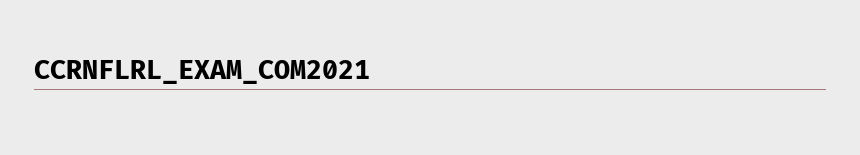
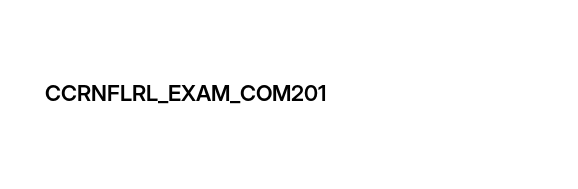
[34,60,370,84] CCRNFLRL_EXAM_COM2021 -> [45,85,326,104] CCRNFLRL_EXAM_COM201

